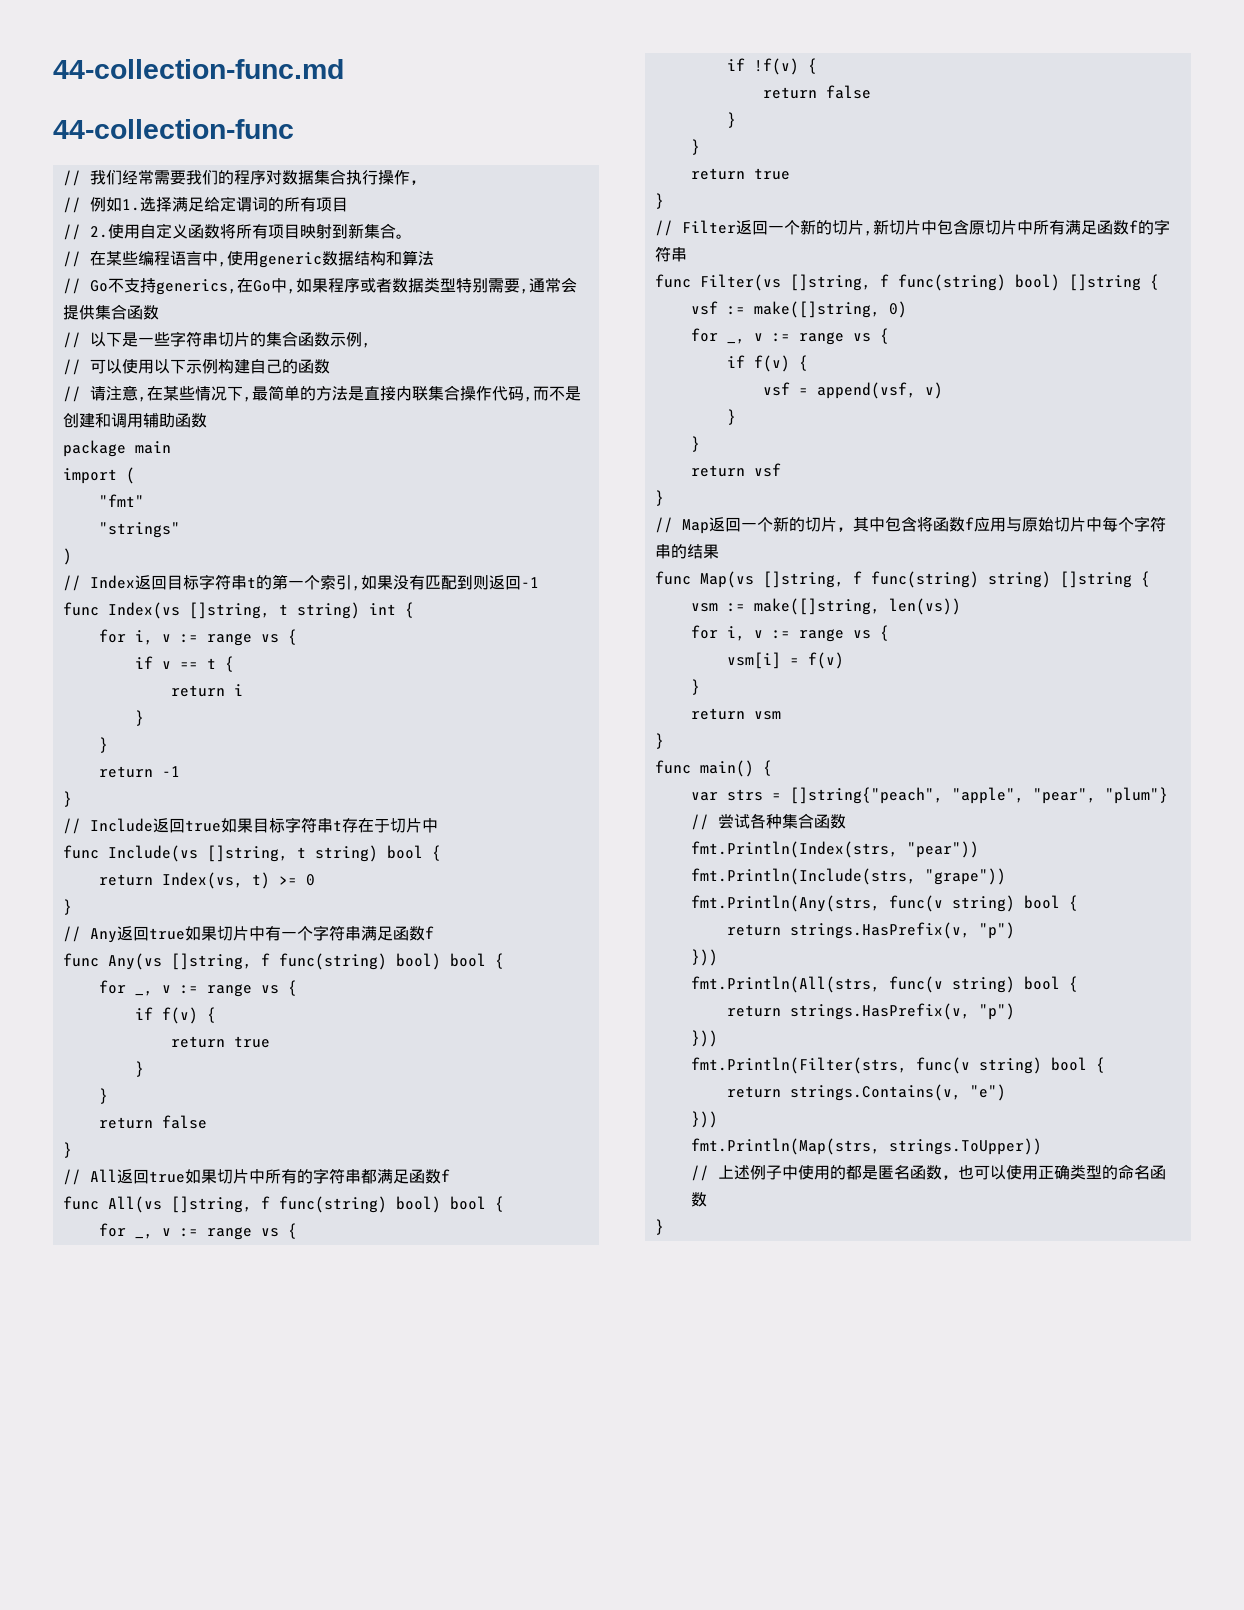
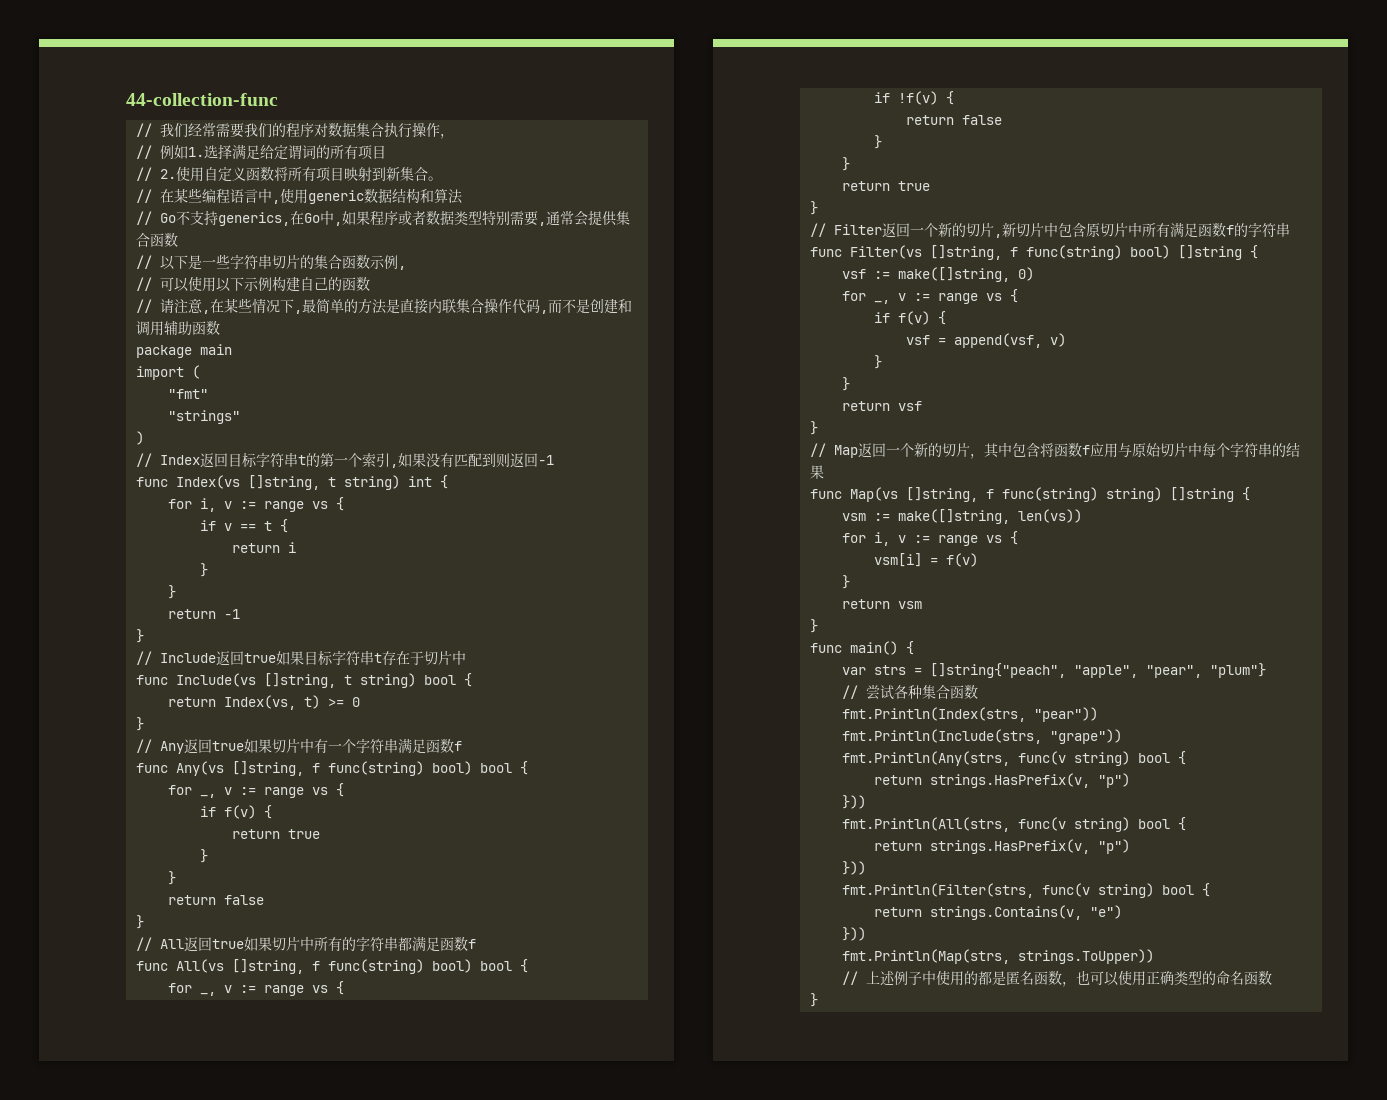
[53,59,344,79] 44-collection-func.md // -> (126, 99) none

